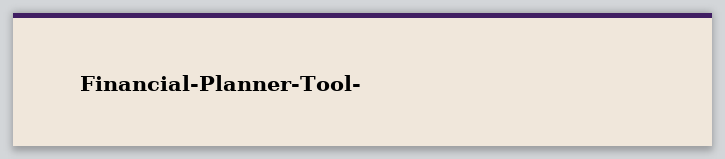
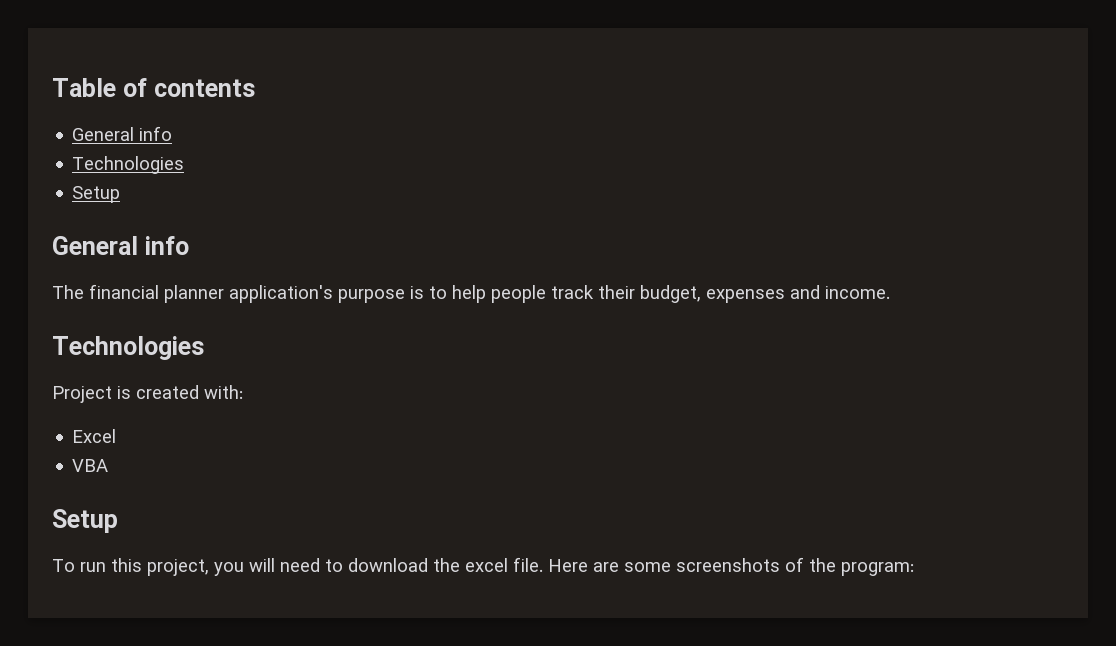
[80,75,361,91] Financial-Planner-Tool- -> [52,78,255,97] [72,126,173,141] [72,156,185,174] [72,186,121,203] [52,236,189,255] [52,284,890,303] [52,336,204,360] [52,385,243,403] [72,429,117,443] [72,459,109,472] [52,509,118,533] [52,557,914,576] Table of contents // General info // Technologies // Setup // General info // The financial planner application's purpose is to help people track their budget, expenses and income. // Technologies // Project is created with: // Excel // VBA // Setup // To run this project, you will need to download the excel file. Here are some screenshots of the program:

